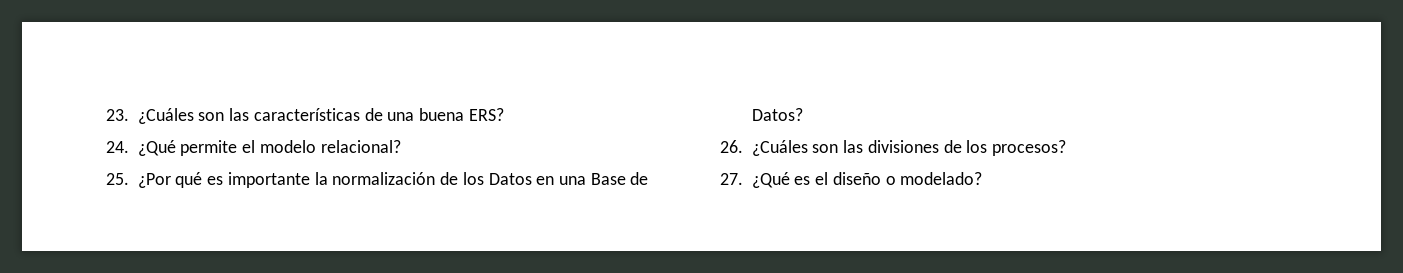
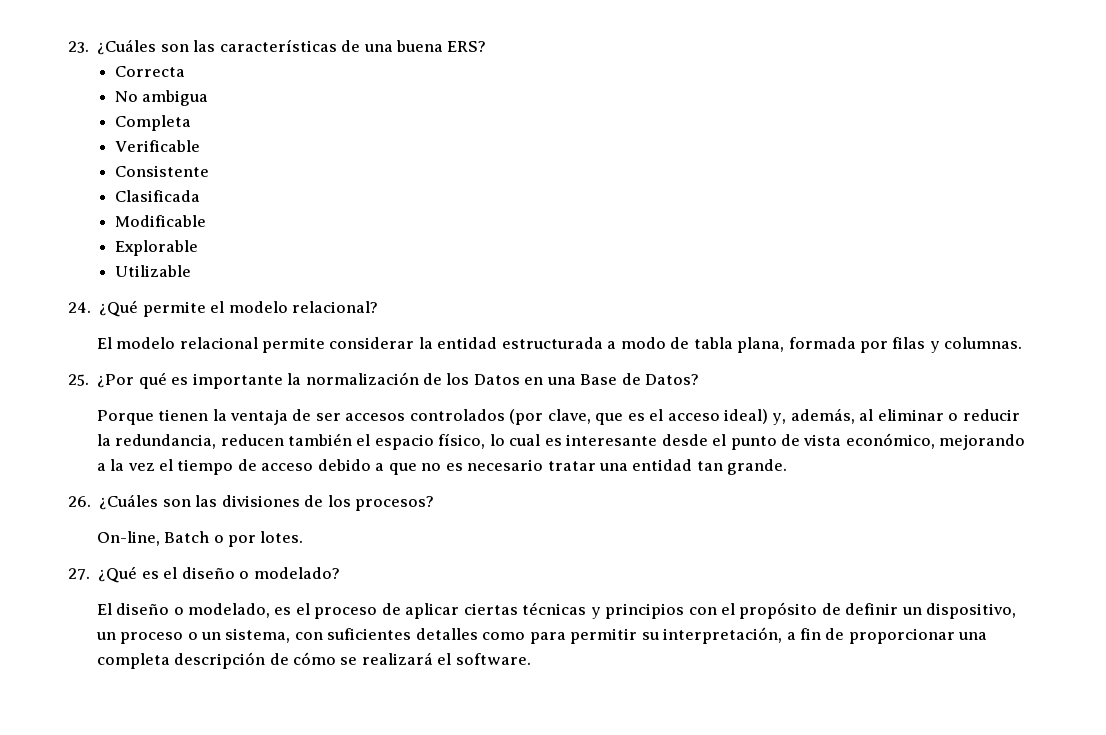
(504, 114) none -> [114,66,185,77] [114,90,209,106] [114,115,191,131] [114,140,200,152] [114,165,209,177] [114,190,200,202] [114,215,206,227] [114,240,198,256] [114,265,191,277] // Correcta // No ambigua // Completa // Verificable // Consistente // Clasificada // Modificable // Explorable // Utilizable
(401, 146) none -> [96,337,1023,353] // El modelo relacional permite considerar la entidad estructurada a modo de tabla plana, formada por filas y columnas.
(803, 114) none -> [96,408,1020,425] [96,433,1026,450] [96,459,788,475] // Porque tienen la ventaja de ser accesos controlados (por clave, que es el acceso ideal) y, además, al eliminar o reducir la redundancia, reducen también el espacio físico, lo cual es interesante desde el punto de vista económico, mejorando a la vez el tiempo de acceso debido a que no es necesario tratar una entidad tan grande.
(1067, 148) none -> [96,531,304,547] // On-line, Batch o por lotes.
(983, 178) none -> [96,602,1017,619] [95,627,988,644] [96,652,531,669] // El diseño o modelado, es el proceso de aplicar ciertas técnicas y principios con el propósito de definir un dispositivo, un proceso o un sistema, con suficientes detalles como para permitir su interpretación, a fin de proporcionar una completa descripción de cómo se realizará el software.

